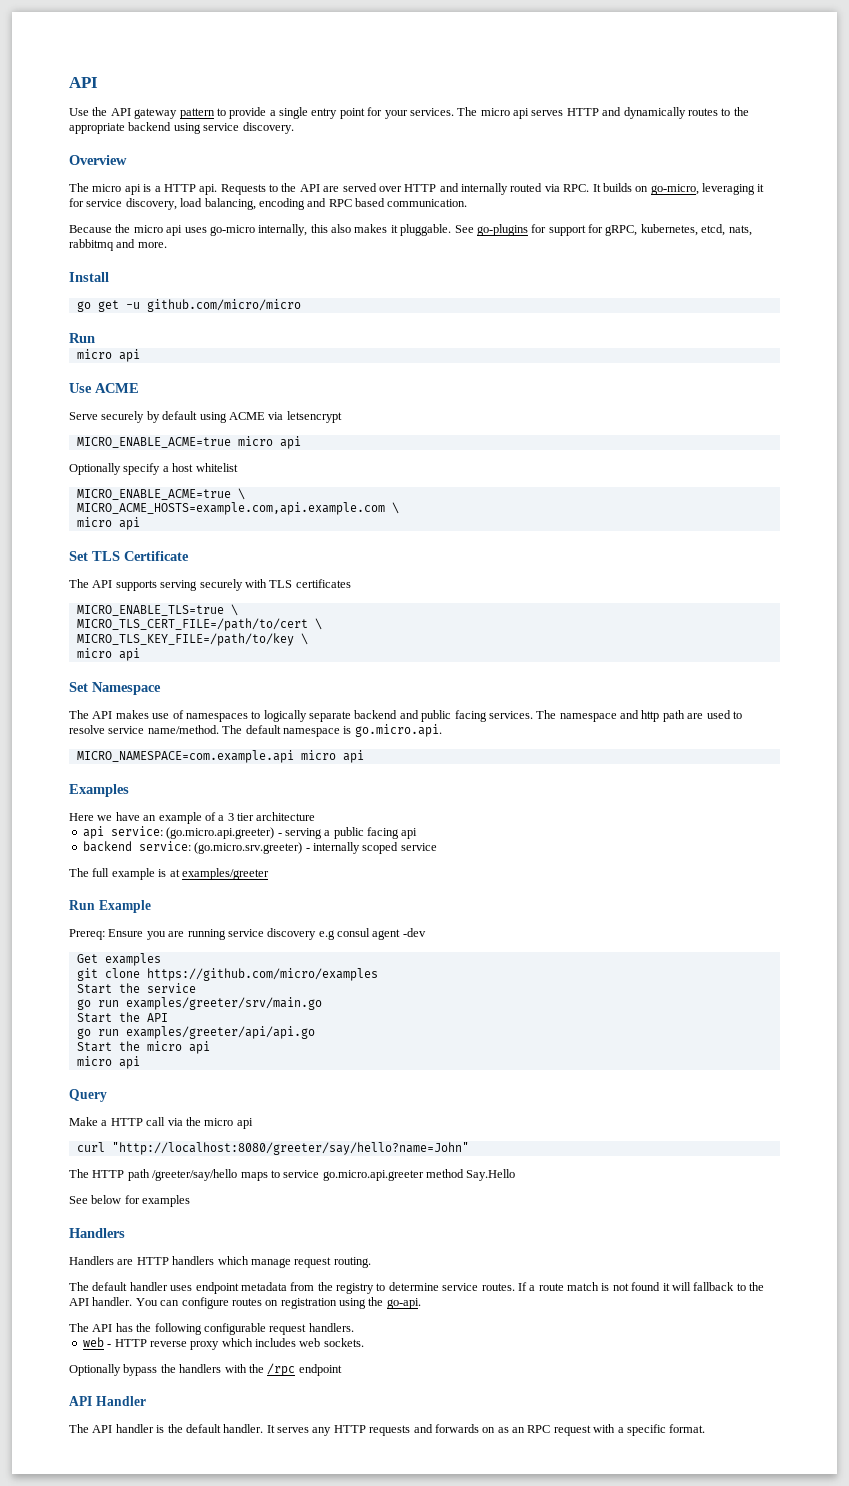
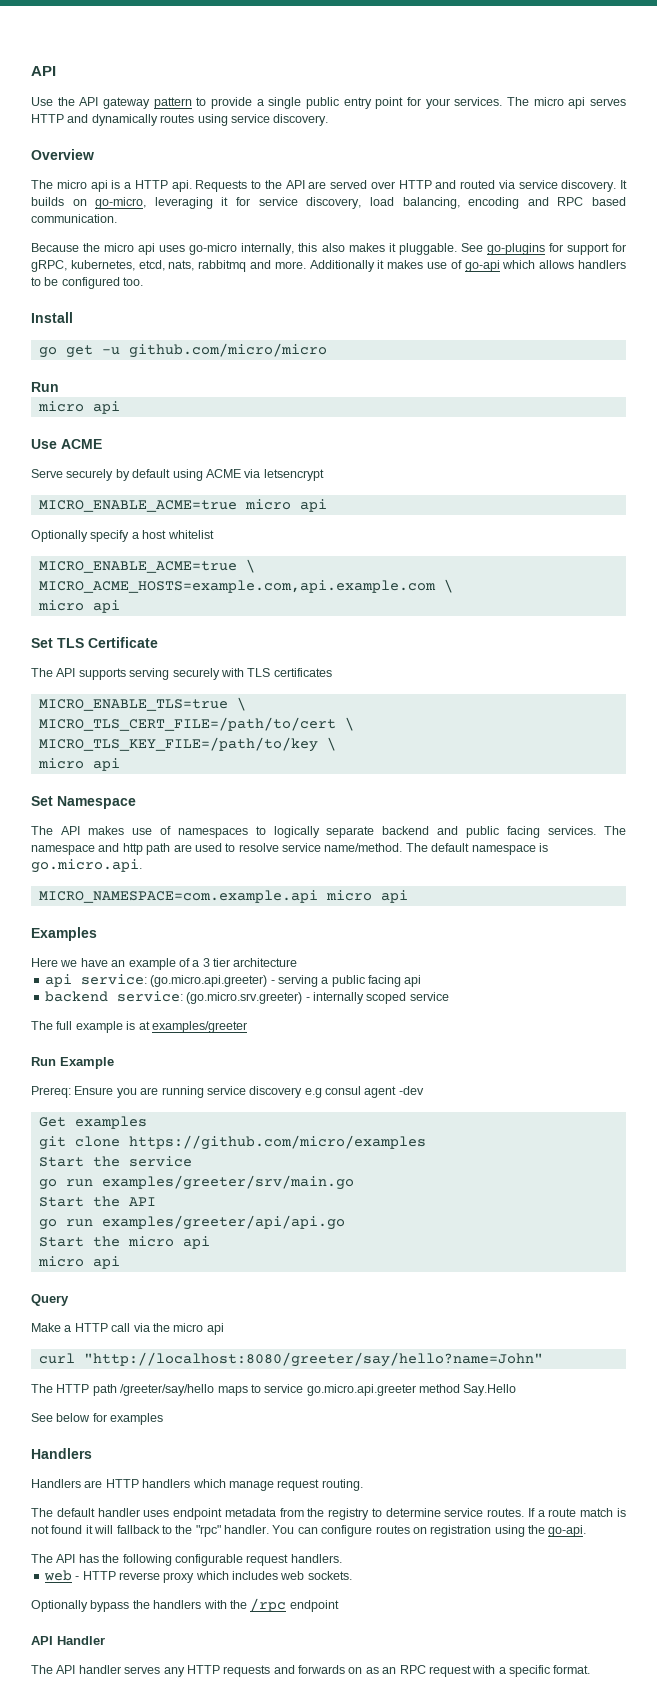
(308, 113) none -> [306,97,339,109] public
[721,107,749,116] [69,122,172,134] to the appropriate backend -> (195, 118) none
[461,183,508,195] internally -> (457, 184) none
[563,184,590,192] RPC. -> [518,180,617,192] service discovery.
(167, 245) none -> [309,260,627,272] [31,277,144,289] Additionally it makes use of go-api which allows handlers to be configured too.
[69,1298,89,1306] API -> [195,1525,221,1537] "rpc"
[156,1424,275,1433] is the default handler. It -> (121, 1669) none

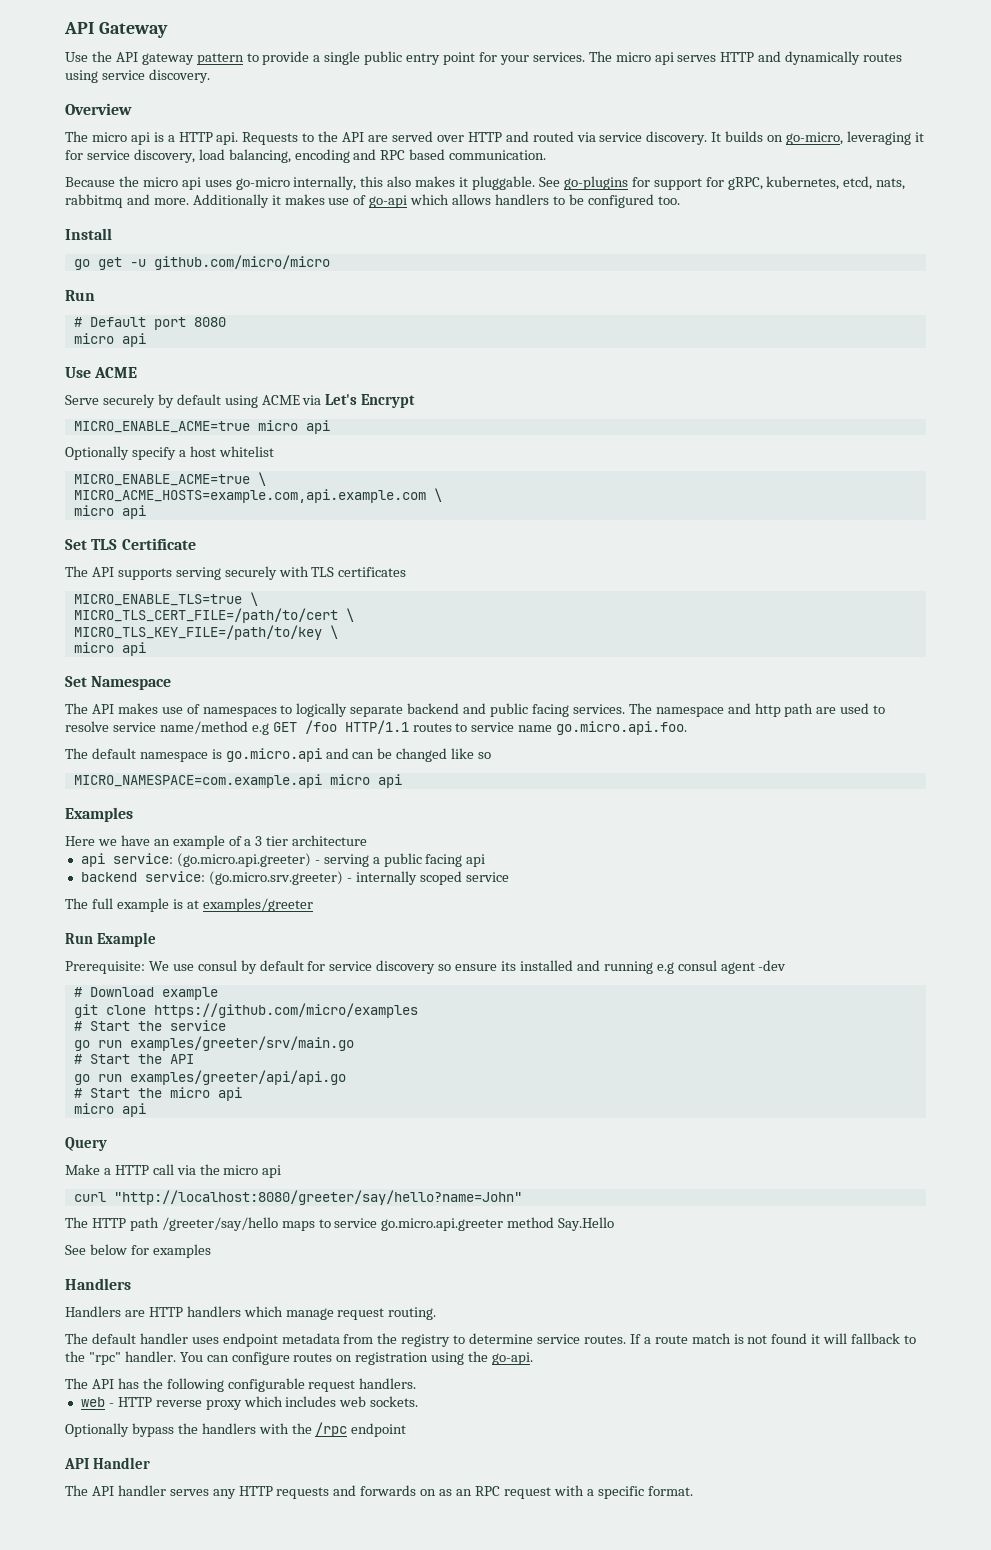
[31,66,56,76] API -> [64,22,168,38] API Gateway
(59, 387) none -> [73,317,226,330] // # Default port 8080
[263,469,324,481] letsencrypt -> [325,394,416,408] Let's Encrypt
[324,843,548,855] [31,859,142,873] name/method. The default namespace is go.micro.api. -> [159,720,688,735] [65,748,492,762] name/method e.g GET /foo HTTP/1.1 routes to service name go.micro.api.foo. // The default namespace is go.micro.api and can be changed like so
[31,1086,303,1098] Prereq: Ensure you are running service discovery -> [65,960,653,974] Prerequisite: We use consul by default for service discovery so ensure its installed and running
[38,1116,147,1129] Get examples -> [73,987,218,1000] # Download example
(426, 1142) none -> [73,1021,82,1031] #
(354, 1182) none -> [73,1054,82,1064] #
(345, 1222) none -> [73,1088,82,1098] #

